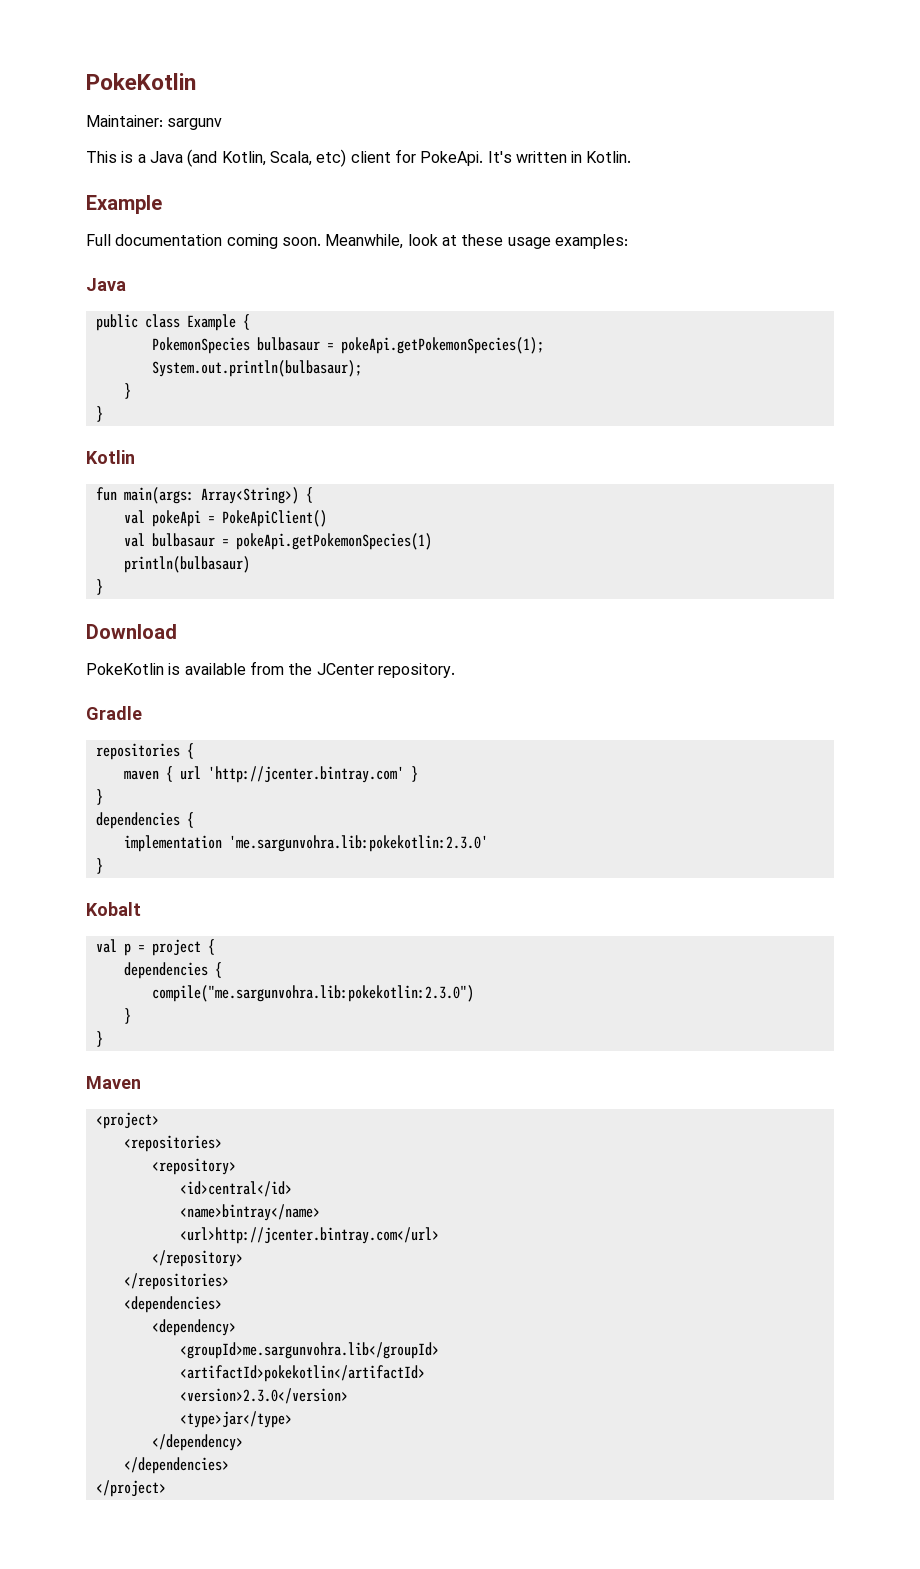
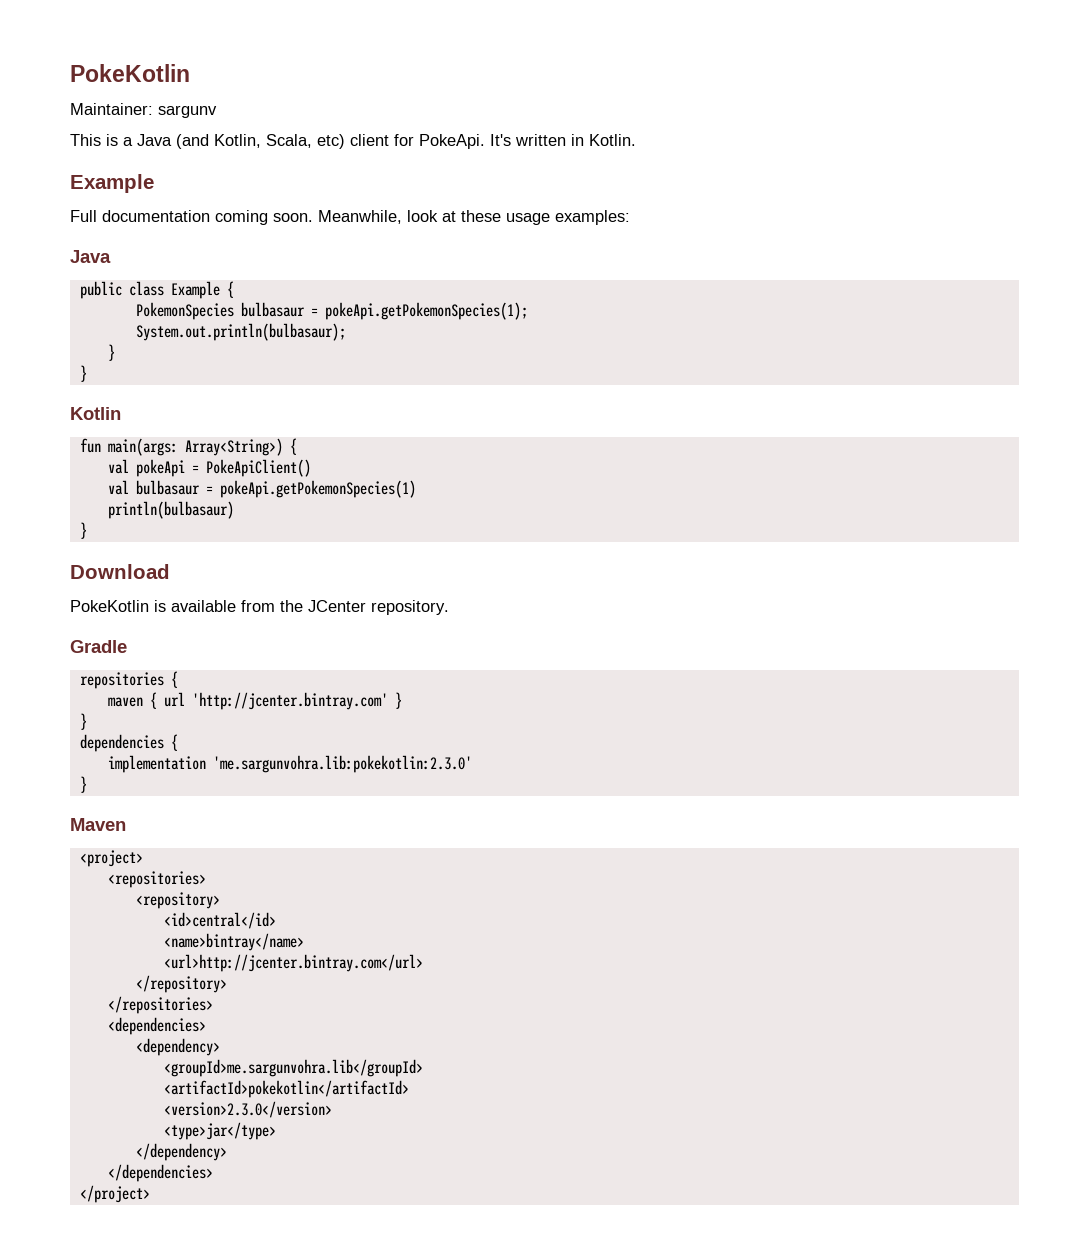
[86,902,141,916] [95,939,215,956] [123,962,222,979] [151,985,474,1002] [123,1008,131,1024] [95,1031,103,1047] // Kobalt // val p = project { // dependencies { // compile("me.sargunvohra.lib:pokekotlin:2.3.0") // } // } -> (87, 784) none

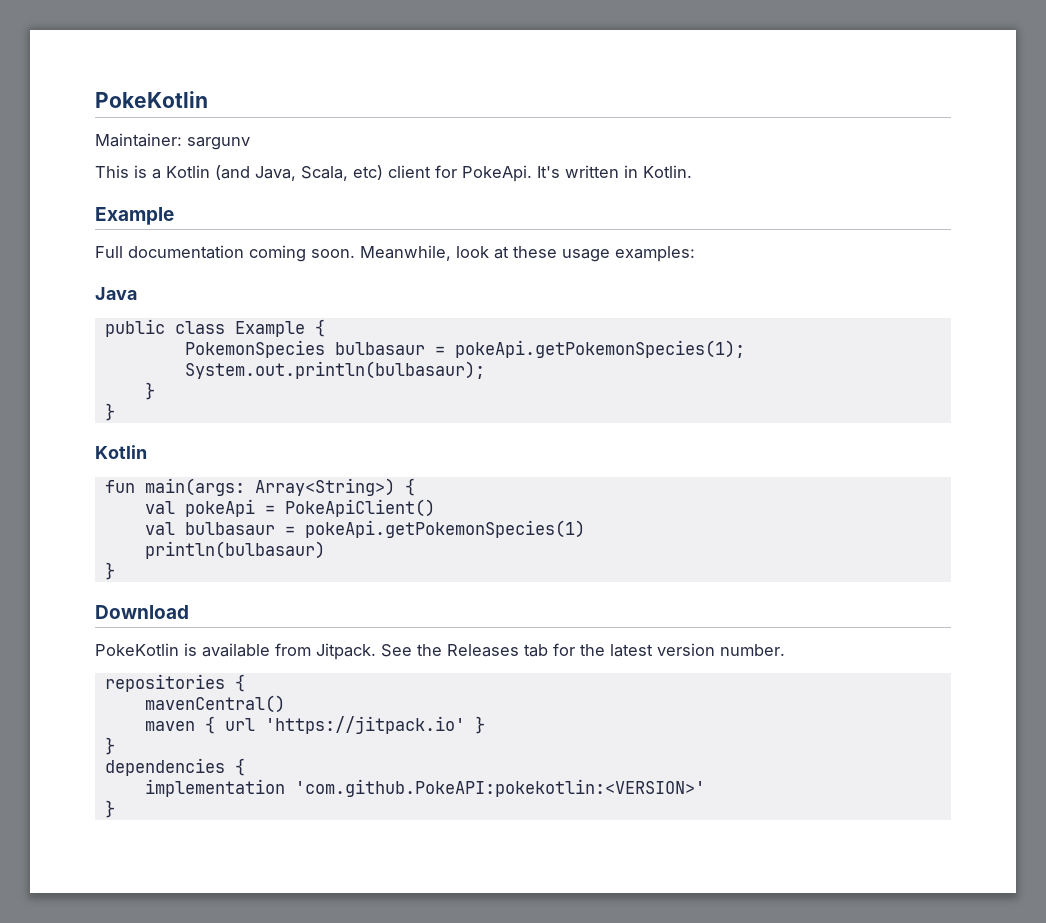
[137,134,261,149] Java (and Kotlin, -> [166,165,296,181] Kotlin (and Java,
[280,600,449,615] [70,640,127,653] the JCenter repository. // Gradle -> [316,643,785,660] Jitpack. See the Releases tab for the latest version number.
(178, 679) none -> [144,695,285,713] // mavenCentral()
[191,692,388,710] 'http://jcenter.bintray.com' -> [264,716,465,734] 'https://jitpack.io'
[212,755,472,773] [79,776,87,793] [70,818,126,831] [79,850,143,867] [107,871,206,888] [135,892,220,909] [163,912,276,929] [163,933,304,951] [163,954,423,972] [135,975,227,993] [107,996,213,1014] [107,1017,206,1035] [135,1038,220,1056] [163,1059,423,1077] [163,1080,409,1098] [163,1101,332,1118] [163,1122,276,1140] [135,1143,227,1161] [107,1164,213,1182] [79,1185,150,1203] 'me.sargunvohra.lib:pokekotlin:2.3.0' // } // Maven // <project> // <repositories> // <repository> // <id>central</id> // <name>bintray</name> // <url>http://jcenter.bintray.com</url> // </repository> // </repositories> // <dependencies> // <dependency> // <groupId>me.sargunvohra.lib</groupId> // <artifactId>pokekotlin</artifactId> // <version>2.3.0</version> // <type>jar</type> // </dependency> // </dependencies> // </project> -> [294,779,705,797] [104,800,115,818] 'com.github.PokeAPI:pokekotlin:<VERSION>' // }

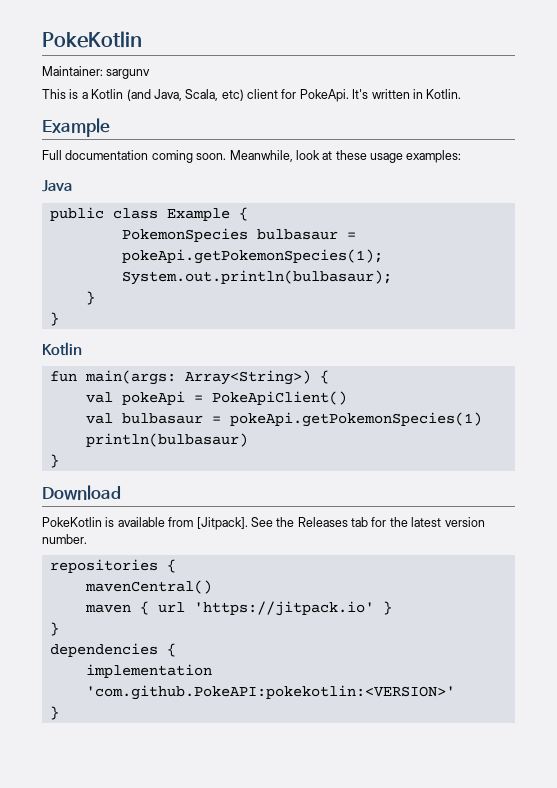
[316,643,376,660] Jitpack. -> [196,517,248,530] [Jitpack].

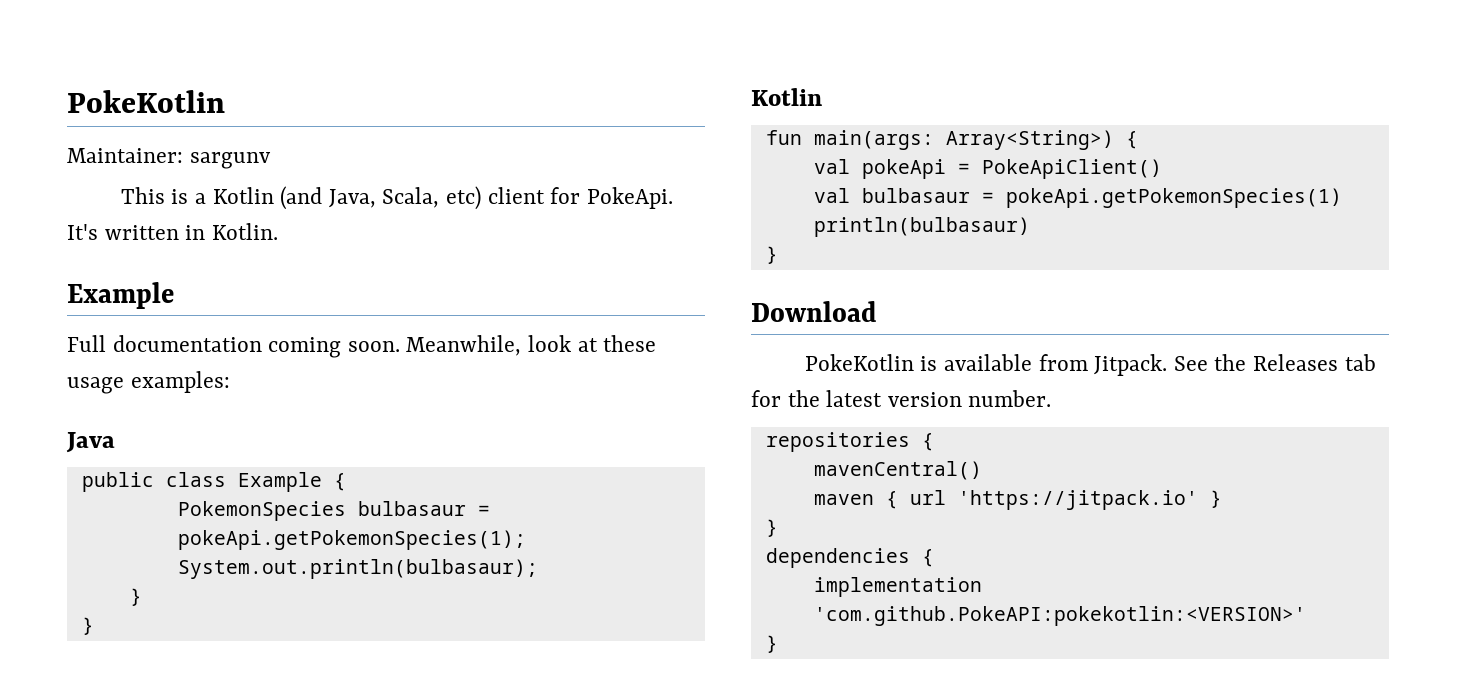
[196,517,248,530] [Jitpack]. -> [1094,354,1168,376] Jitpack.

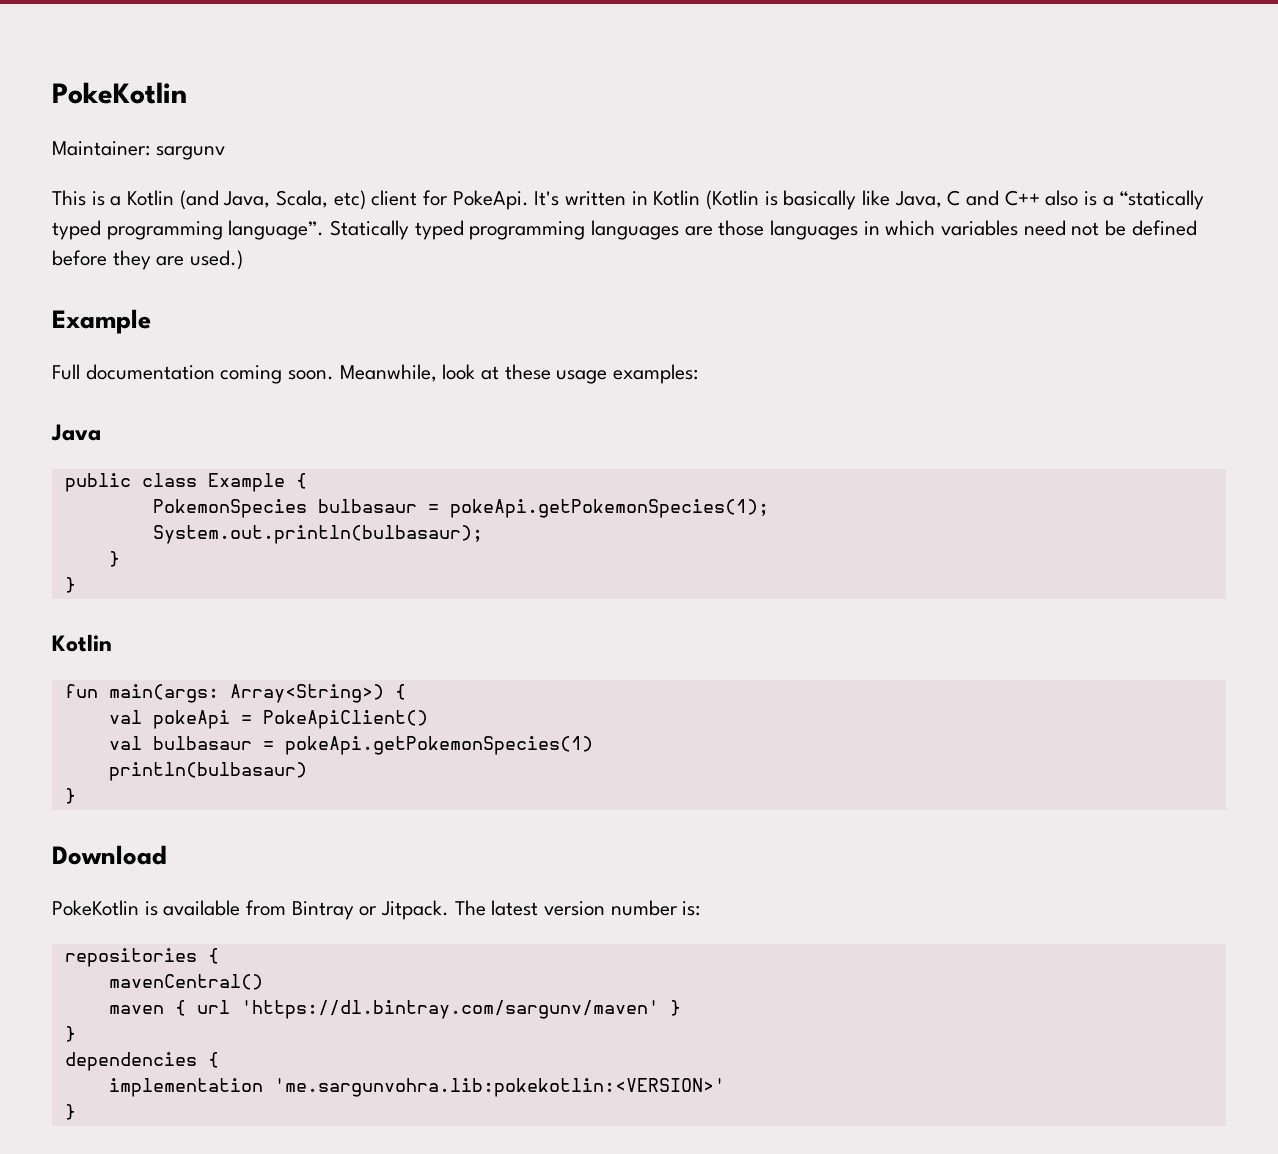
[211,223,278,240] Kotlin. -> [653,190,1205,210] [52,220,1197,240] [52,250,244,270] Kotlin (Kotlin is basically like Java, C and C++ also is a “statically typed programming language”. Statically typed programming languages are those languages in which variables need not be defined before they are used.)
[1094,354,1376,376] [751,390,1052,407] Jitpack. See the Releases tab for the latest version number. -> [291,900,701,920] Bintray or Jitpack. The latest version number is:
[957,490,1198,510] 'https://jitpack.io' -> [240,1000,659,1019] 'https://dl.bintray.com/sargunv/maven'
[813,606,1306,626] 'com.github.PokeAPI:pokekotlin:<VERSION>' -> [273,1078,725,1097] 'me.sargunvohra.lib:pokekotlin:<VERSION>'

